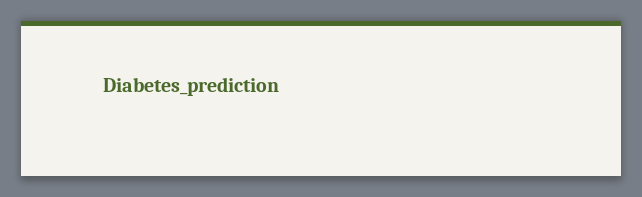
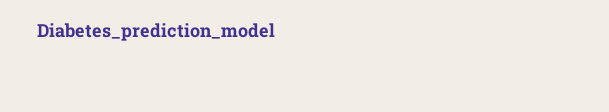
[103,77,279,96] Diabetes_prediction -> [37,23,275,41] Diabetes_prediction_model

